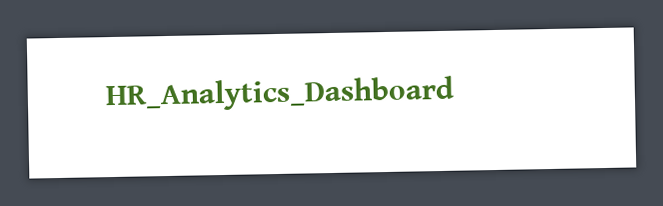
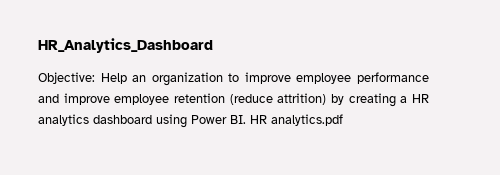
(455, 94) none -> [38,72,429,86] [38,93,430,107] [38,114,343,128] // Objective: Help an organization to improve employee performance and improve employee retention (reduce attrition) by creating a HR analytics dashboard using Power BI. HR analytics.pdf

